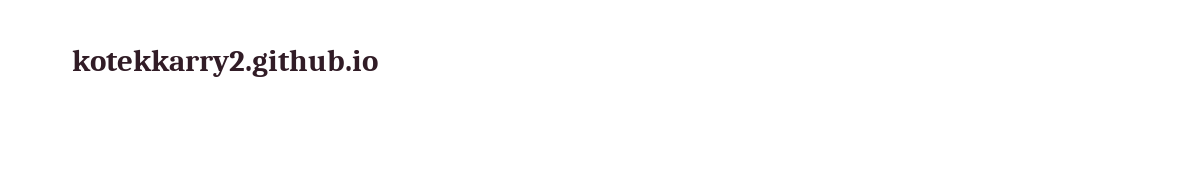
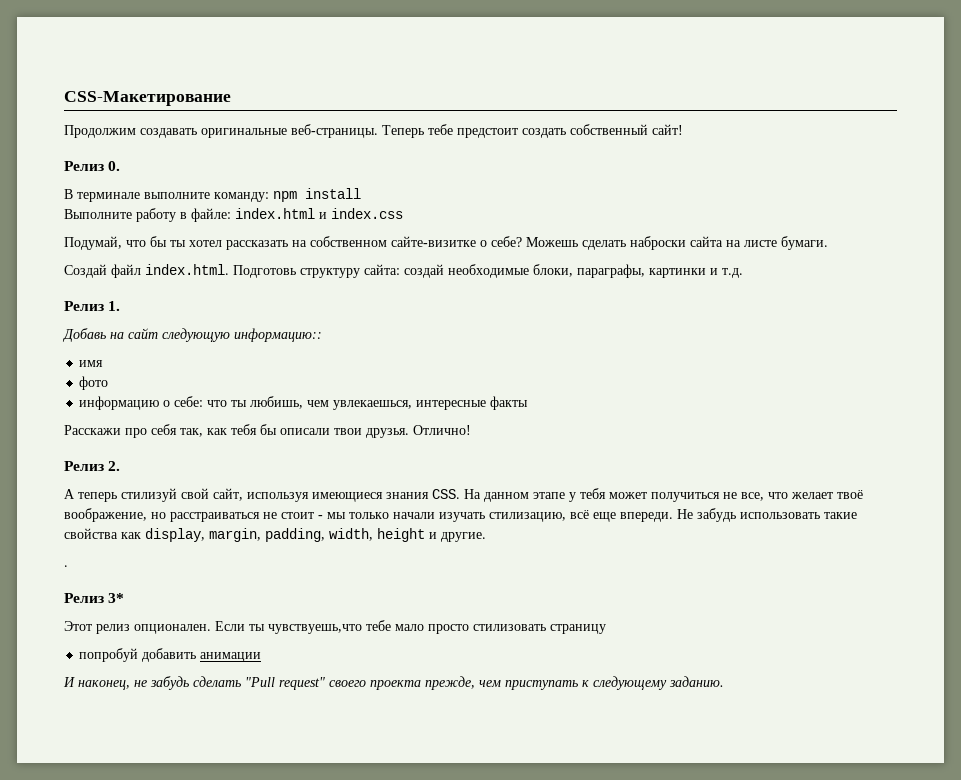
[72,49,378,77] kotekkarry2.github.io -> [64,91,231,106] [64,124,683,138] [64,161,121,171] [64,188,361,202] [64,208,403,222] [64,236,828,250] [64,264,743,278] [64,301,121,311] [62,328,322,342] [79,360,104,367] [79,376,109,390] [79,396,529,410] [64,424,471,438] [64,461,121,471] [64,488,863,502] [64,508,857,522] [64,528,486,542] [64,565,68,567] [64,593,125,603] [64,620,606,634] [79,648,262,662] [63,676,724,690] CSS-Макетирование // Продолжим создавать оригинальные веб-страницы. Теперь тебе предстоит создать собственный сайт! // Релиз 0. // В терминале выполните команду: npm install // Выполните работу в файле: index.html и index.css // Подумай, что бы ты хотел рассказать на собственном сайте-визитке о себе? Можешь сделать наброски сайта на листе бумаги. // Создай файл index.html. Подготовь структуру сайта: создай необходимые блоки, параграфы, картинки и т.д. // Релиз 1. // Добавь на сайт следующую информацию:: // имя // фото // информацию о себе: что ты любишь, чем увлекаешься, интересные факты // Расскажи про себя так, как тебя бы описали твои друзья. Отлично! // Релиз 2. // А теперь стилизуй свой сайт, используя имеющиеся знания CSS. На данном этапе у тебя может получиться не все, что желает твоё воображение, но расстраиваться не стоит - мы только начали изучать стилизацию, всё еще впереди. Не забудь использовать такие свойства как display, margin, padding, width, height и другие. // . // Релиз 3* // Этот релиз опционален. Если ты чувствуешь,что тебе мало просто стилизовать страницу // попробуй добавить анимации // И наконец, не забудь сделать "Pull request" своего проекта прежде, чем приступать к следующему заданию.

